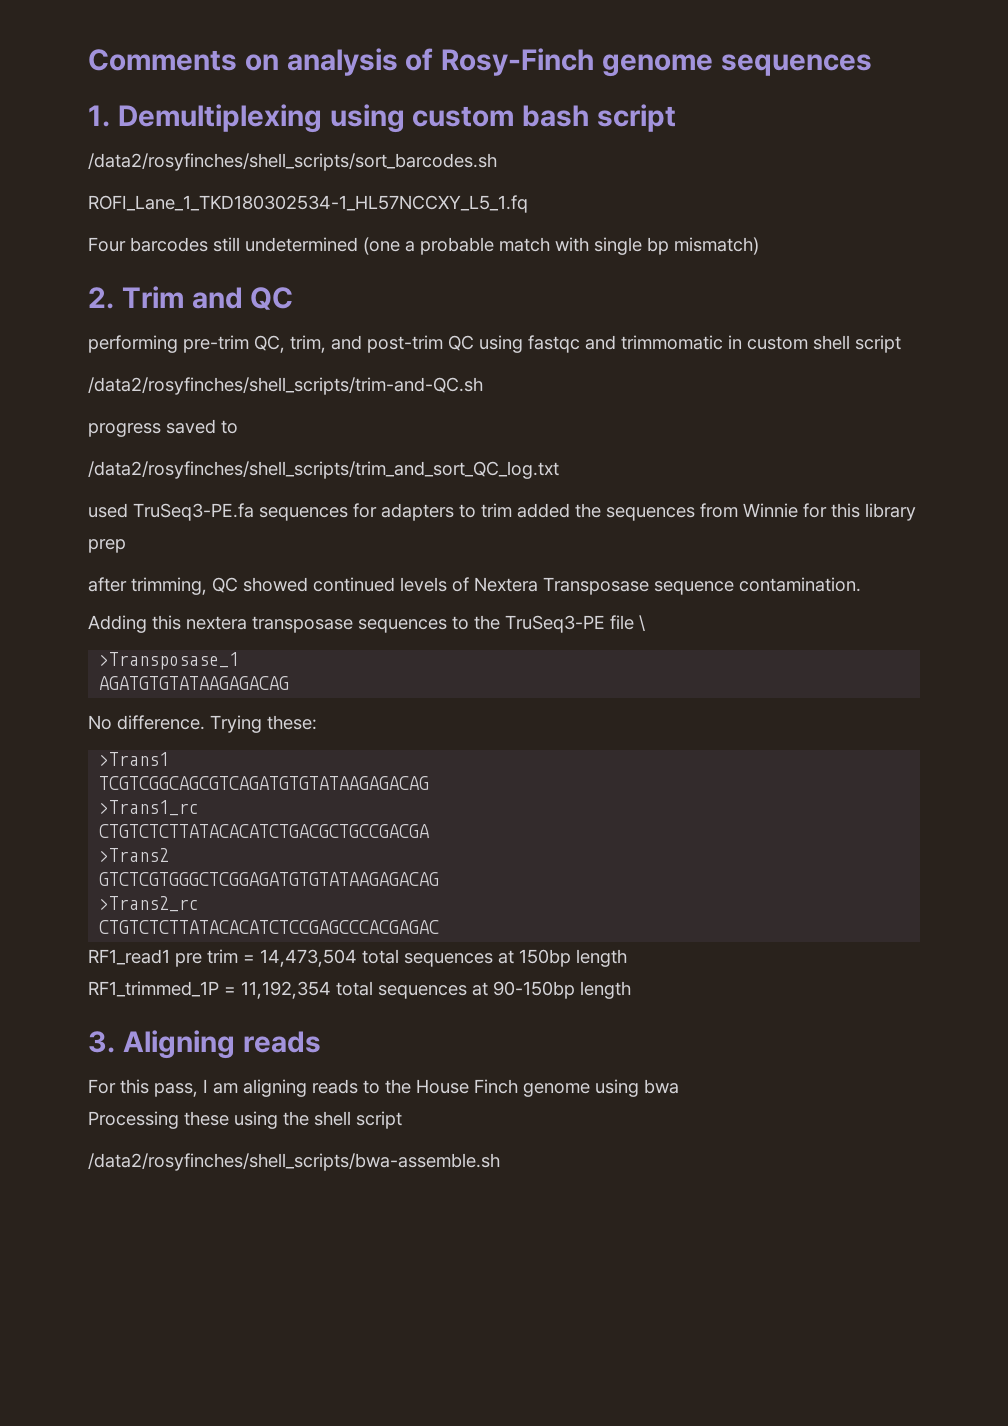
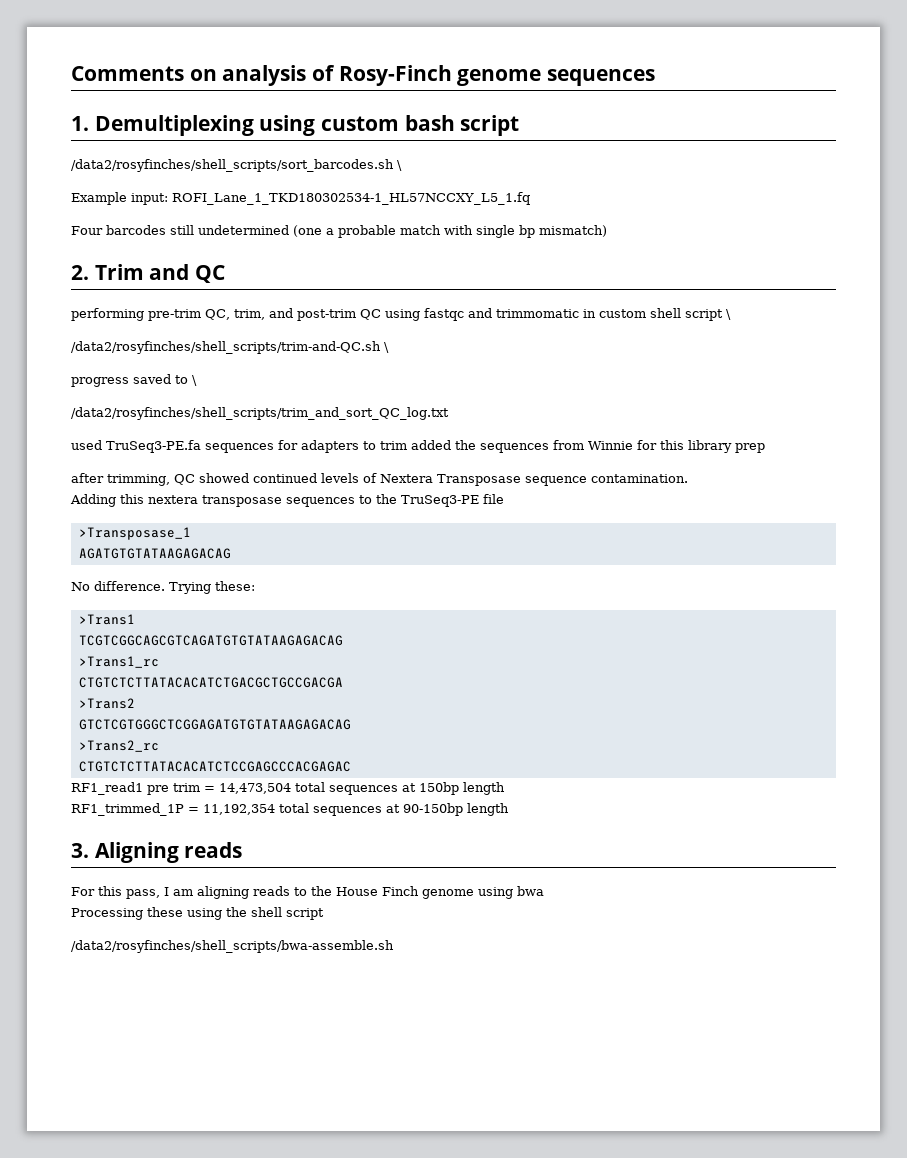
(497, 162) // -> [397,160,402,171] [71,192,168,205] \ // Example input:
(901, 344) none -> [726,309,731,320] \
(483, 386) none -> [384,342,389,353] \
(238, 427) none -> [192,375,197,386] \
[639,615,645,631] \ -> (504, 499) none

